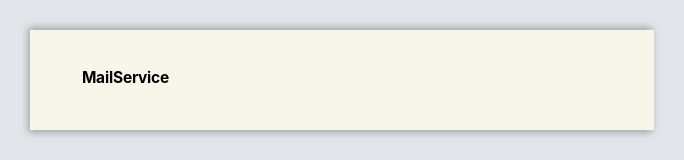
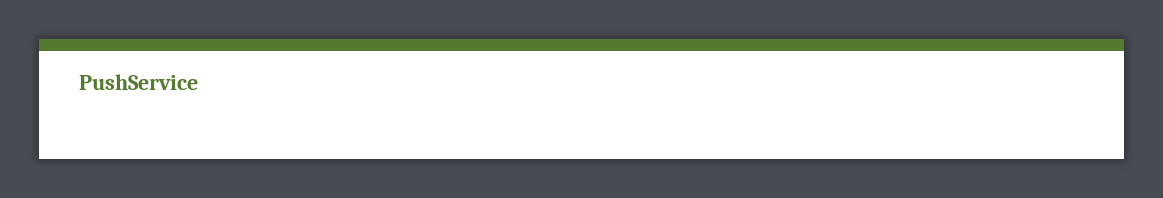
[82,70,169,83] MailService -> [79,74,198,90] PushService

